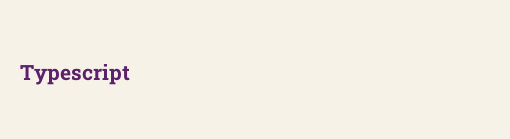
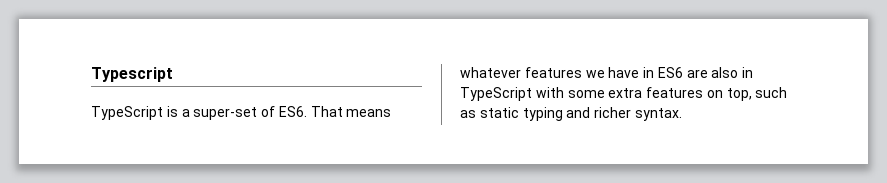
(130, 74) none -> [91,106,392,120] [460,67,754,78] [460,87,788,101] [460,107,682,121] // TypeScript is a super-set of ES6. That means whatever features we have in ES6 are also in TypeScript with some extra features on top, such as static typing and richer syntax.

